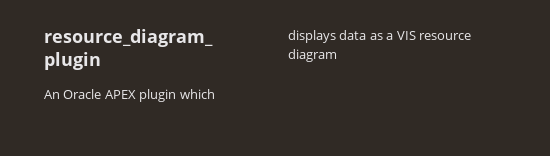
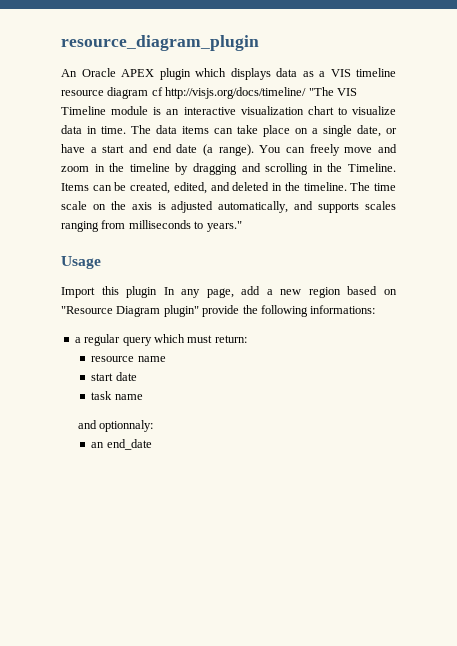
(416, 35) none -> [356,68,396,77] timeline
(337, 55) none -> [151,87,357,99] [61,106,396,115] [61,125,397,137] [61,144,397,156] [61,163,396,175] [61,182,396,194] [61,201,396,213] [61,220,242,232] [61,256,101,269] [61,286,397,298] [61,305,376,317] [74,334,247,346] [91,356,166,362] [91,372,137,381] [91,391,143,400] [77,420,153,432] [91,439,152,450] cf http://visjs.org/docs/timeline/ "The VIS Timeline module is an interactive visualization chart to visualize data in time. The data items can take place on a single date, or have a start and end date (a range). You can freely move and zoom in the timeline by dragging and scrolling in the Timeline. Items can be created, edited, and deleted in the timeline. The time scale on the axis is adjusted automatically, and supports scales ranging from milliseconds to years." // Usage // Import this plugin In any page, add a new region based on "Resource Diagram plugin" provide the following informations: // a regular query which must return: // resource name // start date // task name // and optionnaly: // an end_date

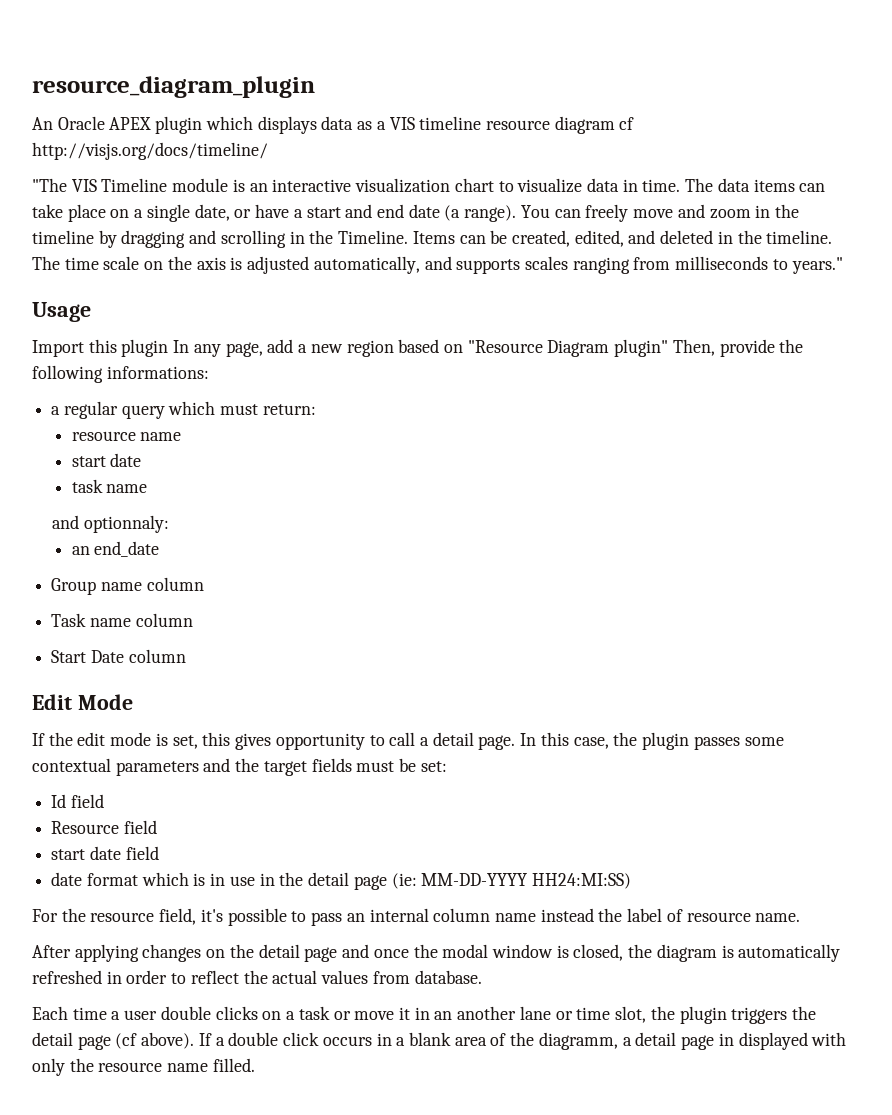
(307, 93) none -> (268, 151) //
(199, 311) none -> [672,339,715,356] Then,
(152, 444) none -> [51,577,204,595] [51,613,193,627] [51,649,186,663] [32,694,133,710] [32,732,784,750] [32,758,447,776] [51,794,104,808] [51,820,157,834] [51,846,159,860] [51,872,631,890] [32,908,801,926] [32,944,841,962] [32,970,482,984] [32,1006,816,1024] [32,1032,847,1050] [32,1058,255,1076] // Group name column // Task name column // Start Date column // Edit Mode // If the edit mode is set, this gives opportunity to call a detail page. In this case, the plugin passes some contextual parameters and the target fields must be set: // Id field // Resource field // start date field // date format which is in use in the detail page (ie: MM-DD-YYYY HH24:MI:SS) // For the resource field, it's possible to pass an internal column name instead the label of resource name. // After applying changes on the detail page and once the modal window is closed, the diagram is automatically refreshed in order to reflect the actual values from database. // Each time a user double clicks on a task or move it in an another lane or time slot, the plugin triggers the detail page (cf above). If a double click occurs in a blank area of the diagramm, a detail page in displayed with only the resource name filled.

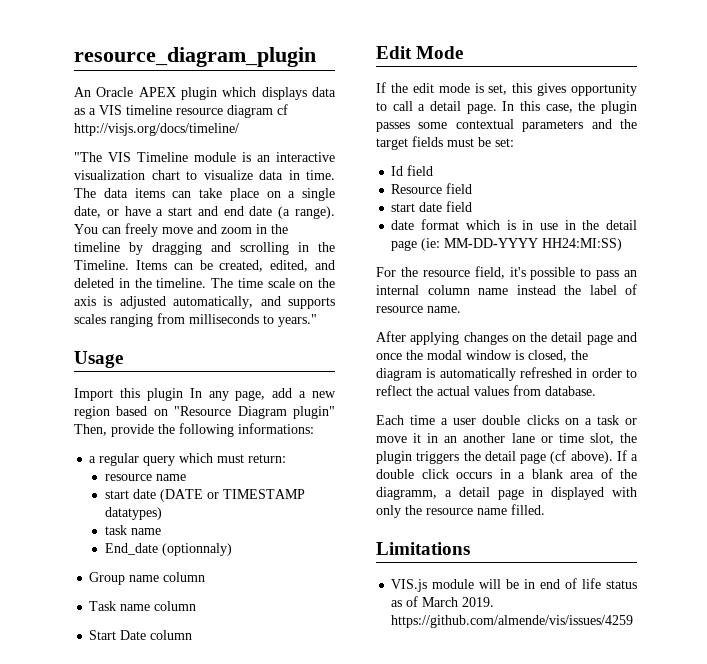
[71,479,148,493] [52,515,170,533] [71,541,160,557] // task name // and optionnaly: // an end_date -> [159,489,305,502] [104,507,162,520] [104,525,161,535] [104,543,232,556] (DATE or TIMESTAMP datatypes) // task name // End_date (optionnaly)
(255, 1065) none -> [376,542,470,555] [391,578,637,592] [391,596,495,607] [391,615,634,628] // Limitations // VIS.js module will be in end of life status as of March 2019. https://github.com/almende/vis/issues/4259

